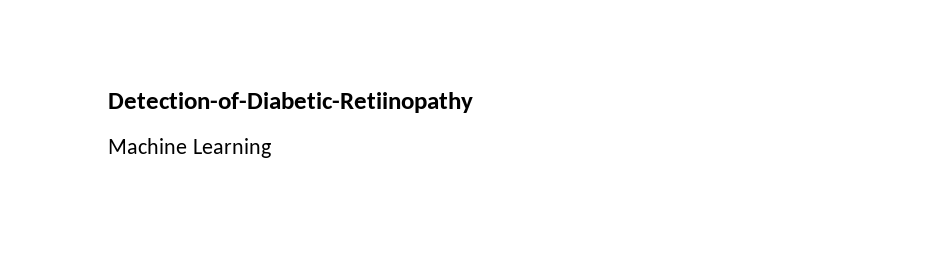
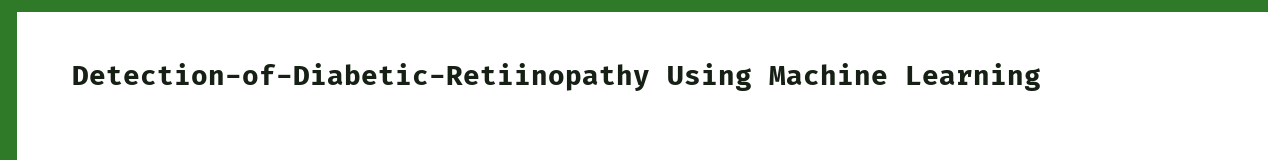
(473, 102) // -> [667,63,752,91] Using

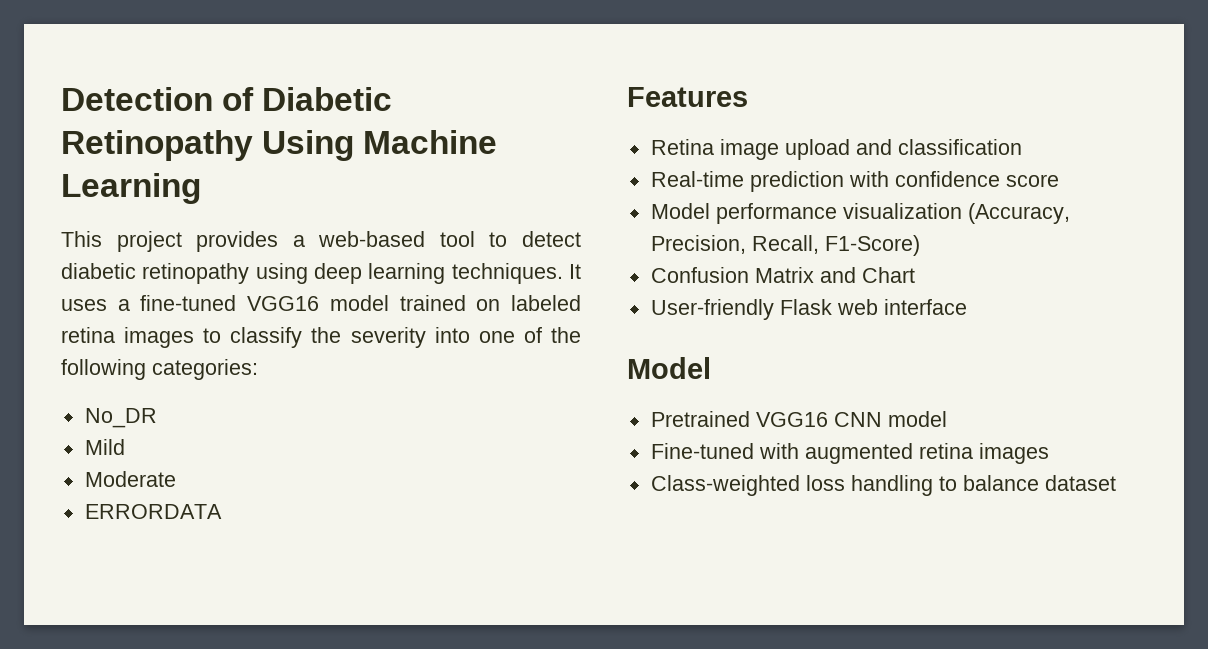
[72,63,650,91] Detection-of-Diabetic-Retiinopathy -> [61,87,393,111] [61,130,253,161] Detection of Diabetic Retinopathy
(1041, 77) none -> [61,231,581,252] [61,263,581,284] [61,295,581,311] [61,327,581,348] [61,359,258,380] [84,408,157,428] [84,439,125,455] [84,471,176,487] [84,504,222,519] [627,87,748,107] [650,139,1022,160] [650,171,1059,192] [650,203,1070,224] [650,235,920,256] [650,267,915,283] [650,299,967,320] [627,357,711,379] [650,411,947,427] [650,443,1049,464] [650,475,1116,496] // This project provides a web-based tool to detect diabetic retinopathy using deep learning techniques. It uses a fine-tuned VGG16 model trained on labeled retina images to classify the severity into one of the following categories: // No_DR // Mild // Moderate // ERRORDATA // Features // Retina image upload and classification // Real-time prediction with confidence score // Model performance visualization (Accuracy, Precision, Recall, F1-Score) // Confusion Matrix and Chart // User-friendly Flask web interface // Model // Pretrained VGG16 CNN model // Fine-tuned with augmented retina images // Class-weighted loss handling to balance dataset

